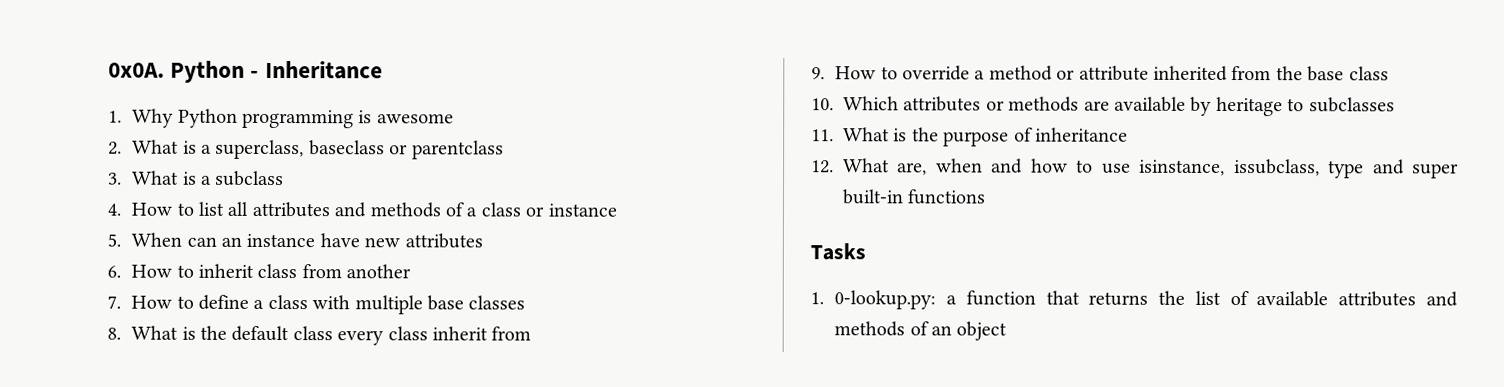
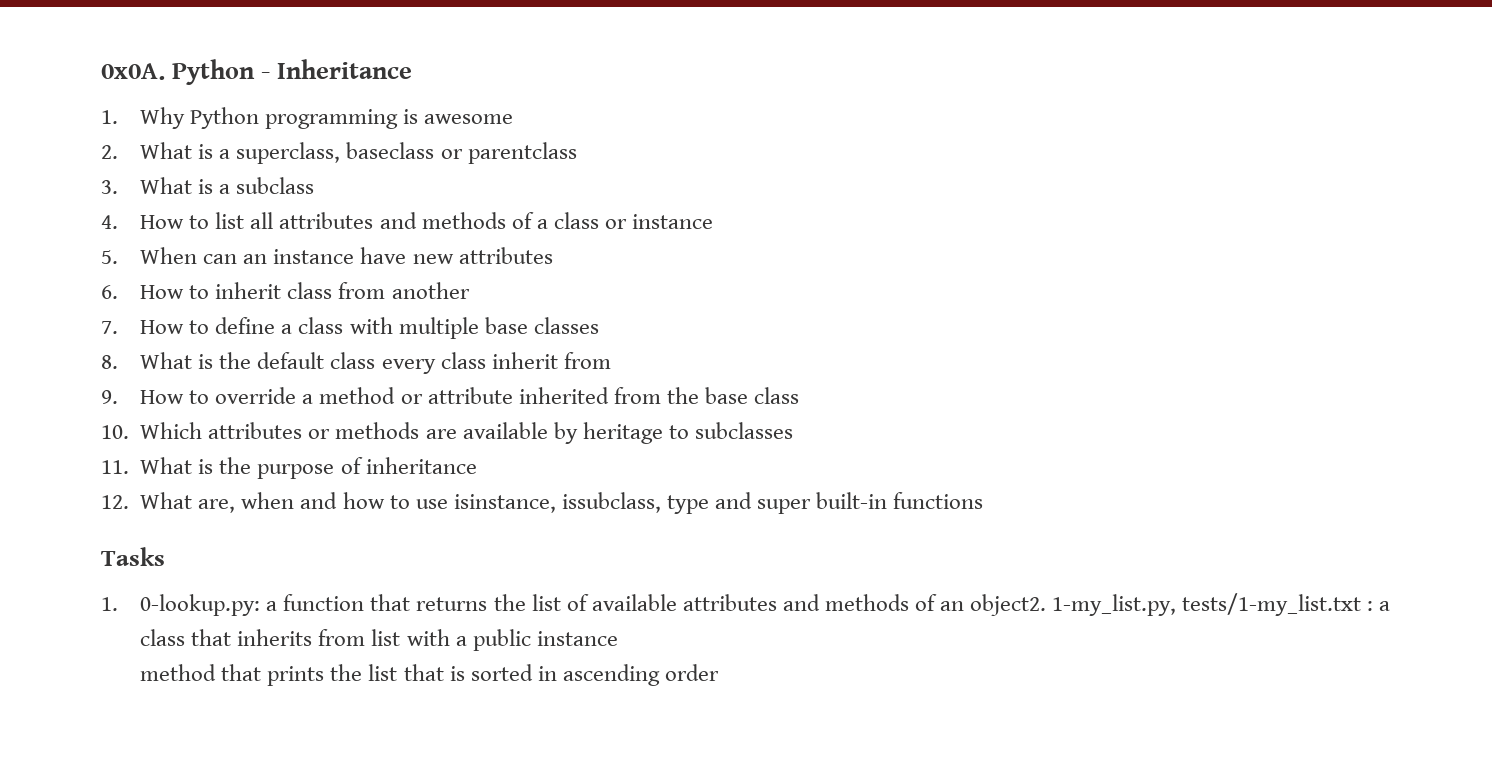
[956,321,1008,341] object -> [970,593,1391,616] [140,629,618,651] [140,664,719,686] object2. 1-my_list.py, tests/1-my_list.txt : a class that inherits from list with a public instance // method that prints the list that is sorted in ascending order

